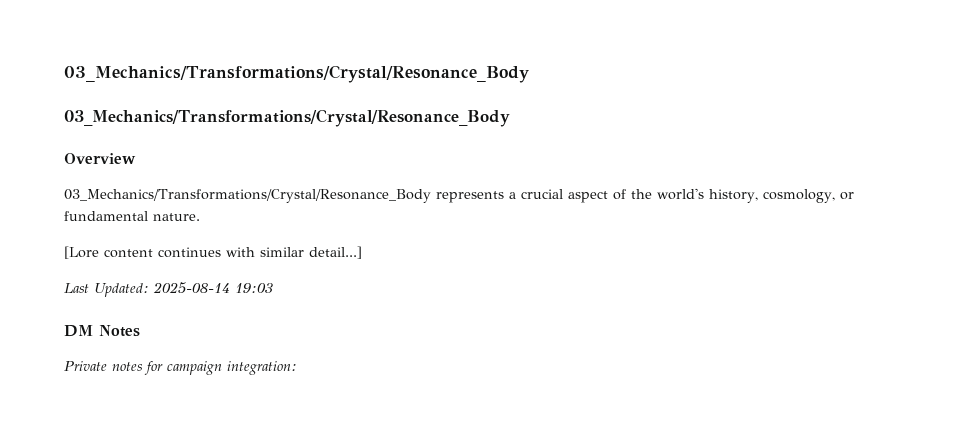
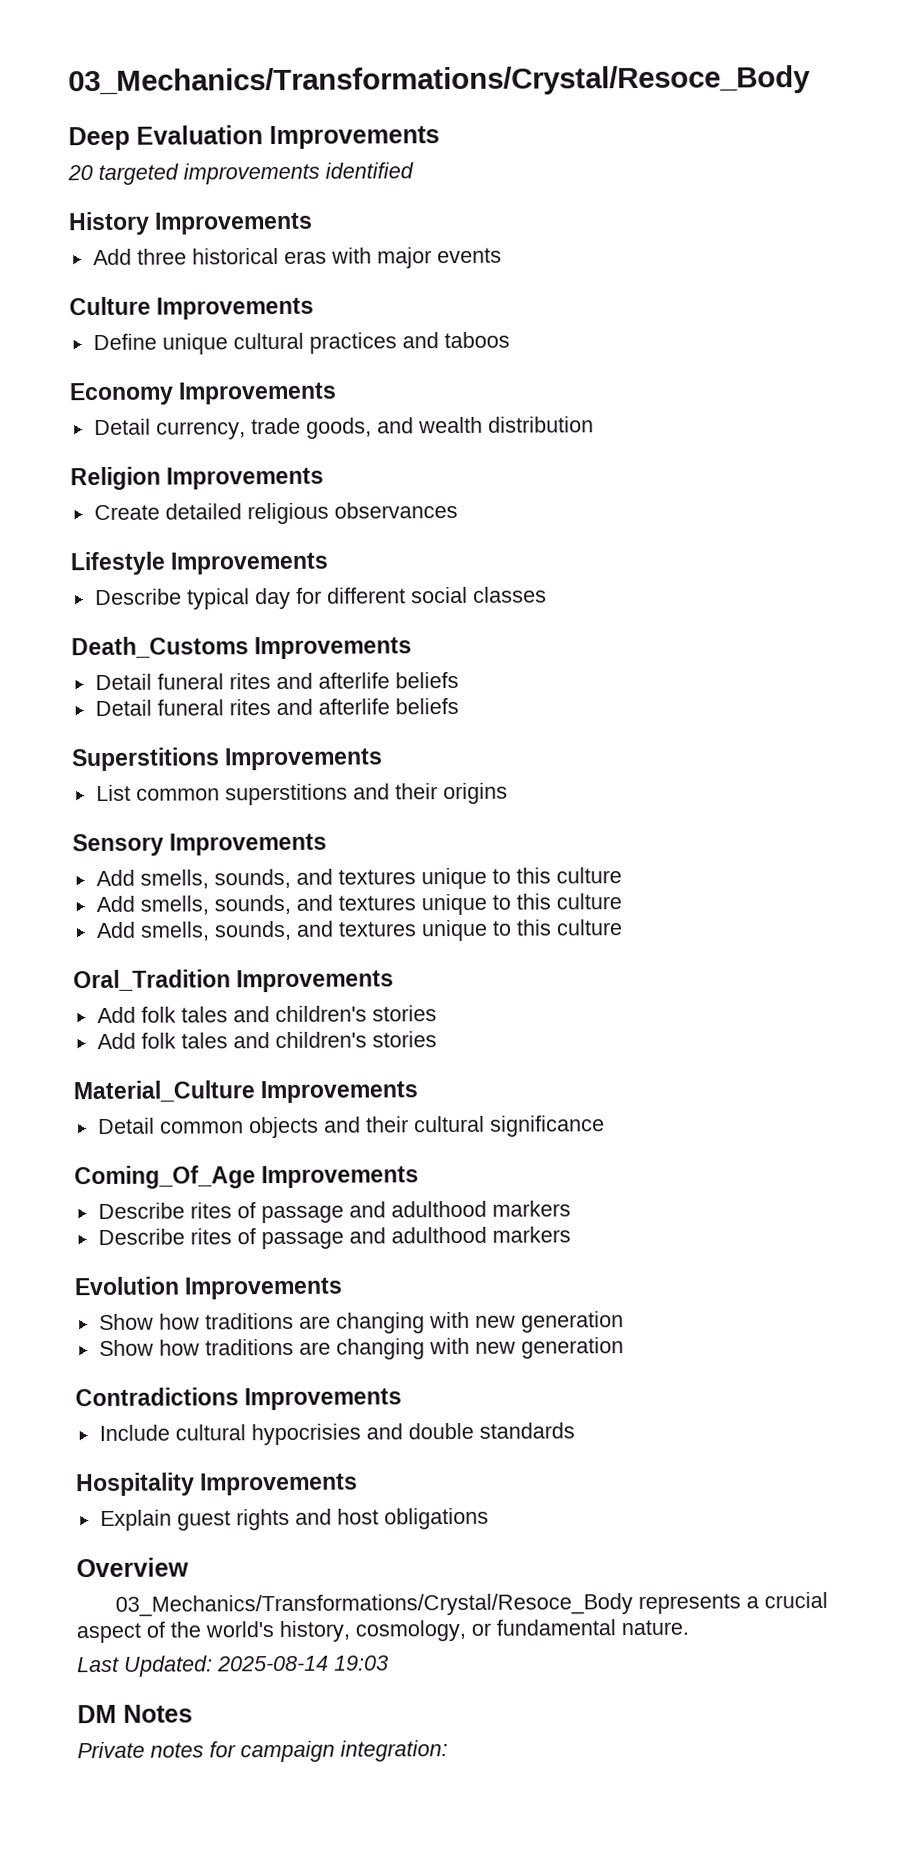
[64,65,529,83] [64,109,510,127] 03_Mechanics/Transformations/Crystal/Resonance_Body // 03_Mechanics/Transformations/Crystal/Resonance_Body -> [68,65,811,98] [68,125,440,151] [67,162,414,185] [68,211,314,236] [92,247,502,269] [69,296,315,320] [92,331,510,355] [69,381,338,406] [93,416,594,440] [70,466,325,491] [93,501,458,525] [70,551,330,576] [94,586,547,610] [71,636,413,660] [94,671,459,691] [94,697,459,717] [71,747,384,772] [95,782,508,806] [72,832,328,857] [95,867,622,890] [95,893,622,916] [95,919,623,942] [73,969,395,993] [96,1005,437,1024] [96,1031,437,1050] [73,1080,419,1104] [97,1115,605,1139] [74,1165,420,1190] [97,1200,571,1224] [97,1226,571,1250] [74,1276,344,1300] [98,1311,624,1334] [98,1337,624,1360] [75,1387,403,1411] [98,1422,575,1446] [76,1472,359,1497] [99,1507,489,1532] 03_Mechanics/Transformations/Crystal/Resoce_Body // Deep Evaluation Improvements // 20 targeted improvements identified // History Improvements // Add three historical eras with major events // Culture Improvements // Define unique cultural practices and taboos // Economy Improvements // Detail currency, trade goods, and wealth distribution // Religion Improvements // Create detailed religious observances // Lifestyle Improvements // Describe typical day for different social classes // Death_Customs Improvements // Detail funeral rites and afterlife beliefs // Detail funeral rites and afterlife beliefs // Superstitions Improvements // List common superstitions and their origins // Sensory Improvements // Add smells, sounds, and textures unique to this culture // Add smells, sounds, and textures unique to this culture // Add smells, sounds, and textures unique to this culture // Oral_Tradition Improvements // Add folk tales and children's stories // Add folk tales and children's stories // Material_Culture Improvements // Detail common objects and their cultural significance // Coming_Of_Age Improvements // Describe rites of passage and adulthood markers // Describe rites of passage and adulthood markers // Evolution Improvements // Show how traditions are changing with new generation // Show how traditions are changing with new generation // Contradictions Improvements // Include cultural hypocrisies and double standards // Hospitality Improvements // Explain guest rights and host obligations
[64,189,431,203] 03_Mechanics/Transformations/Crystal/Resonance_Body -> [114,1593,633,1617] 03_Mechanics/Transformations/Crystal/Resoce_Body
[64,246,362,259] // [Lore content continues with similar detail...] -> (689, 1627) none

